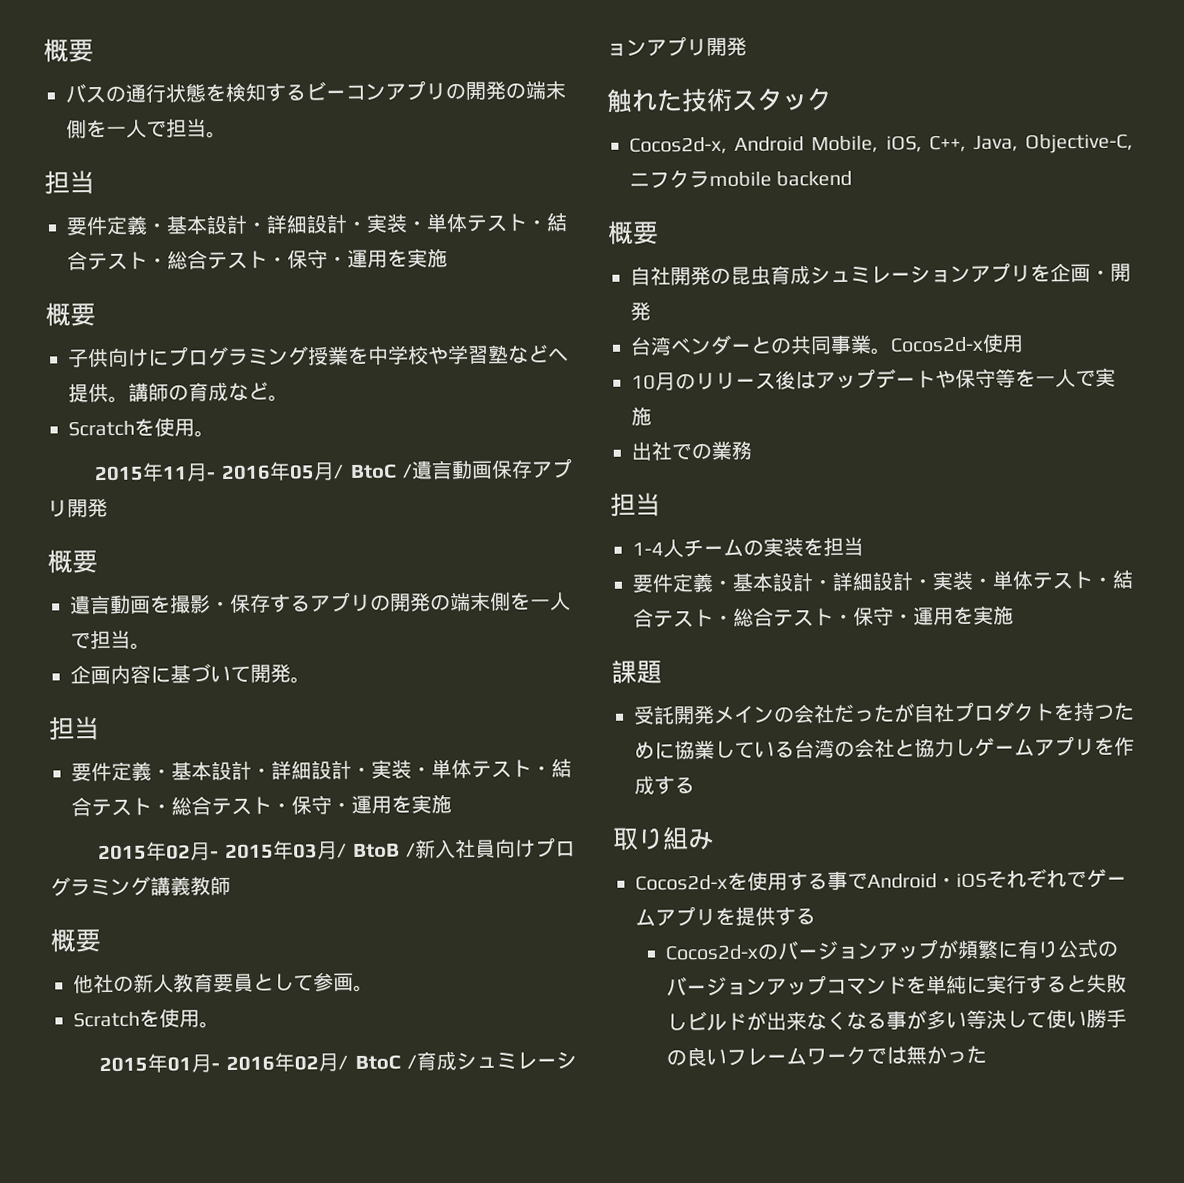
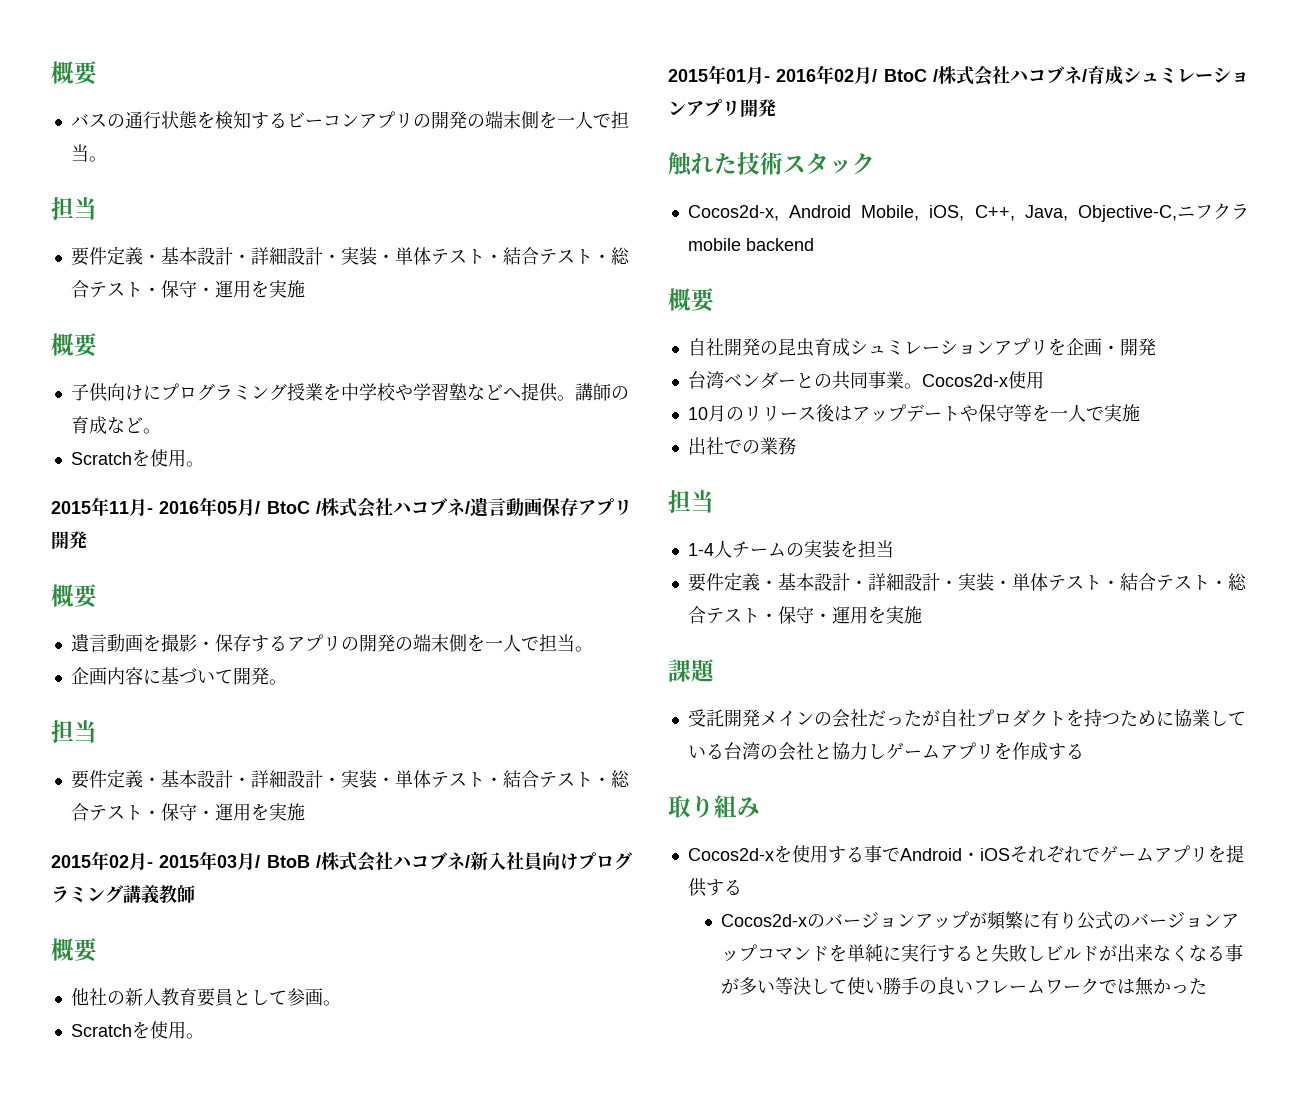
(413, 471) none -> [320,497,470,518] 株式会社ハコブネ/
(416, 850) none -> [320,851,470,872] 株式会社ハコブネ/
(417, 1062) none -> [938,65,1087,86] 株式会社ハコブネ/

